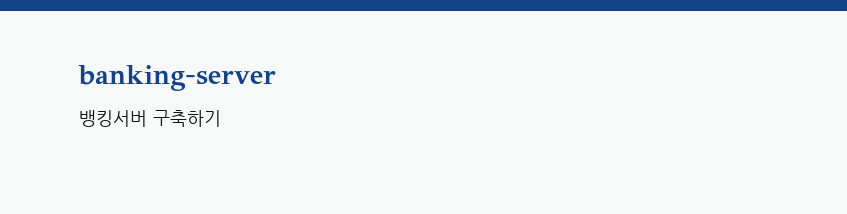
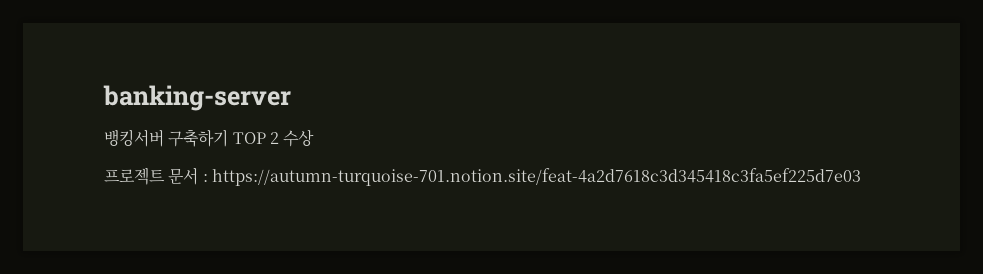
(221, 118) none -> [232,129,315,147] [104,167,861,186] TOP 2 수상 // 프로젝트 문서 : https://autumn-turquoise-701.notion.site/feat-4a2d7618c3d345418c3fa5ef225d7e03

